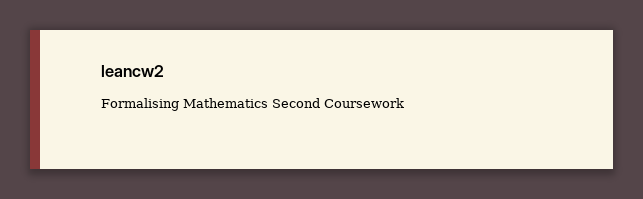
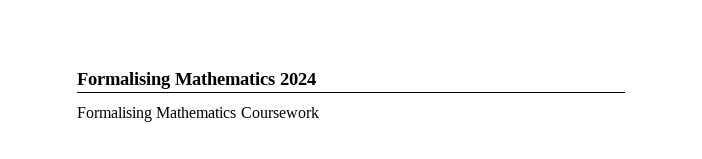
[101,65,164,77] [101,98,320,111] leancw2 // Formalising Mathematics Second -> [77,72,316,89] [77,107,237,122] Formalising Mathematics 2024 // Formalising Mathematics

